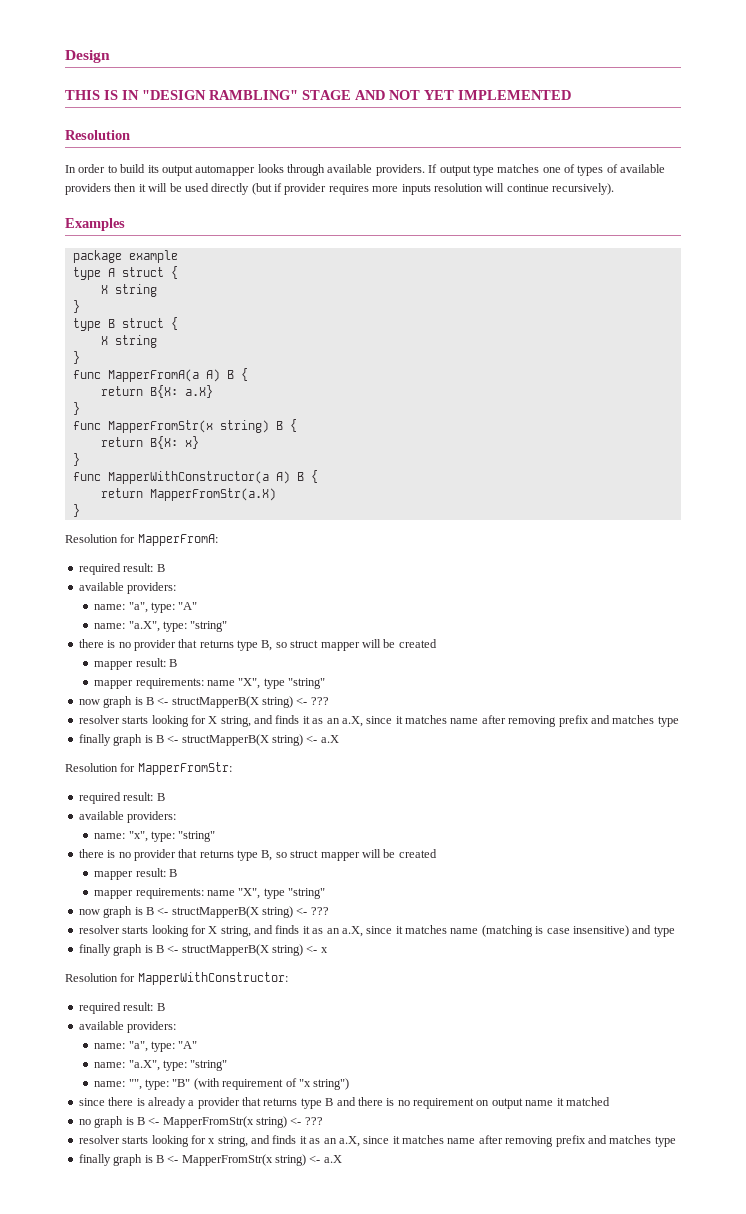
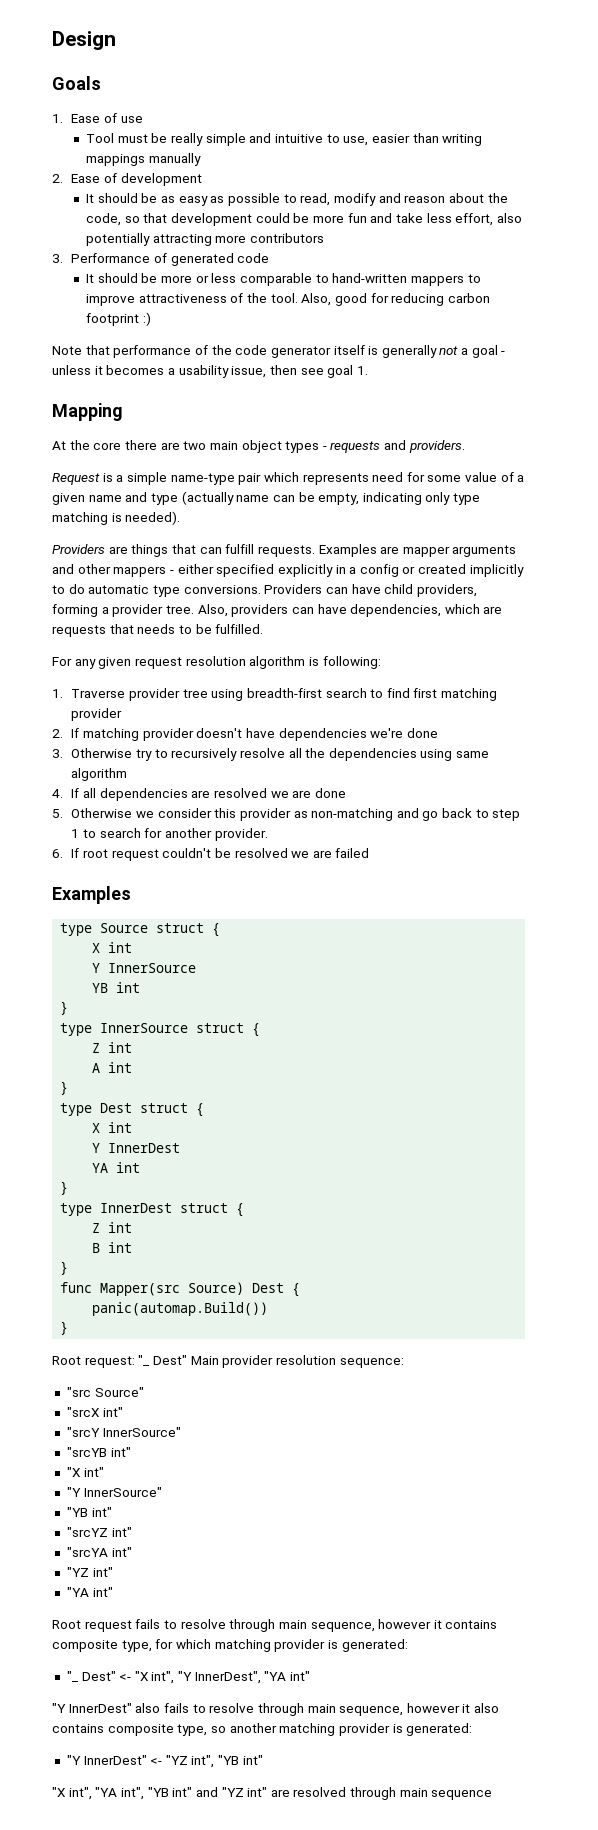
[65,90,571,100] [65,130,130,140] [65,164,666,176] [65,183,614,195] [65,218,125,231] [72,250,178,263] [72,266,178,280] [100,284,157,297] [72,300,80,313] [72,317,178,331] [100,335,157,348] [72,351,80,364] [72,368,248,382] [100,385,213,398] [72,402,80,415] [72,419,297,433] [100,436,199,449] [72,453,80,466] [72,470,318,484] [100,488,276,501] [72,504,80,517] [65,534,218,546] [78,563,165,575] [78,582,177,594] [94,602,198,613] [94,621,228,632] [78,639,437,651] [94,658,178,670] [94,678,326,689] [78,696,329,708] [78,715,679,727] [78,734,339,746] [65,762,232,775] [78,792,165,804] [78,811,177,823] [94,831,216,842] [78,849,437,861] [94,868,178,880] [94,888,326,899] [78,906,329,918] [78,925,675,937] [78,944,328,956] [65,972,288,985] [78,1002,165,1014] [78,1021,177,1033] [94,1041,198,1052] [94,1060,228,1071] [94,1078,350,1090] [78,1097,610,1109] [78,1116,323,1128] [78,1135,676,1147] [78,1154,342,1166] THIS IS IN "DESIGN RAMBLING" STAGE AND NOT YET IMPLEMENTED // Resolution // In order to build its output automapper looks through available providers. If output type matches one of types of available providers then it will be used directly (but if provider requires more inputs resolution will continue recursively). // Examples // package example // type A struct { // X string // } // type B struct { // X string // } // func MapperFromA(a A) B { // return B{X: a.X} // } // func MapperFromStr(x string) B { // return B{X: x} // } // func MapperWithConstructor(a A) B { // return MapperFromStr(a.X) // } // Resolution for MapperFromA: // required result: B // available providers: // name: "a", type: "A" // name: "a.X", type: "string" // there is no provider that returns type B, so struct mapper will be created // mapper result: B // mapper requirements: name "X", type "string" // now graph is B <- structMapperB(X string) <- ??? // resolver starts looking for X string, and finds it as an a.X, since it matches name after removing prefix and matches type // finally graph is B <- structMapperB(X string) <- a.X // Resolution for MapperFromStr: // required result: B // available providers: // name: "x", type: "string" // there is no provider that returns type B, so struct mapper will be created // mapper result: B // mapper requirements: name "X", type "string" // now graph is B <- structMapperB(X string) <- ??? // resolver starts looking for X string, and finds it as an a.X, since it matches name (matching is case insensitive) and type // finally graph is B <- structMapperB(X string) <- x // Resolution for MapperWithConstructor: // required result: B // available providers: // name: "a", type: "A" // name: "a.X", type: "string" // name: "", type: "B" (with requirement of "x string") // since there is already a provider that returns type B and there is no requirement on output name it matched // no graph is B <- MapperFromStr(x string) <- ??? // resolver starts looking for x string, and finds it as an a.X, since it matches name after removing prefix and matches type // finally graph is B <- MapperFromStr(x string) <- a.X -> [52,76,101,90] [52,113,143,123] [86,133,483,146] [86,153,201,166] [52,173,202,186] [86,193,508,206] [86,213,522,226] [86,233,325,246] [52,253,270,266] [86,273,481,286] [86,293,490,306] [86,312,151,326] [52,345,506,358] [52,365,368,378] [52,403,123,421] [52,440,465,453] [52,472,525,485] [52,491,481,505] [52,511,181,525] [52,544,517,557] [52,564,524,577] [52,584,477,597] [52,604,503,617] [52,624,264,637] [52,656,381,669] [52,688,498,701] [71,708,123,721] [52,728,438,741] [52,748,490,761] [71,768,128,781] [52,788,346,801] [52,808,521,821] [71,828,268,841] [52,848,370,861] [52,886,131,904] [60,923,221,937] [92,942,133,953] [92,963,197,973] [92,982,141,993] [60,1001,69,1015] [60,1023,261,1037] [92,1042,133,1053] [92,1062,133,1073] [60,1081,69,1095] [60,1103,205,1117] [92,1122,133,1133] [92,1143,181,1153] [92,1162,141,1173] [60,1181,69,1195] [60,1203,245,1217] [92,1222,133,1233] [92,1242,133,1253] [60,1261,69,1275] [60,1282,301,1297] [92,1302,269,1316] [60,1321,69,1335] [52,1355,404,1368] [66,1387,144,1397] [66,1407,123,1417] [66,1427,181,1437] [66,1447,131,1457] [66,1467,104,1477] [66,1487,162,1497] [66,1507,112,1517] [66,1527,132,1537] [66,1547,132,1557] [66,1567,113,1577] [66,1587,113,1597] [52,1619,498,1632] [52,1639,408,1652] [66,1671,311,1684] [52,1703,500,1716] [52,1723,473,1736] [66,1755,263,1768] [52,1787,493,1800] Goals // 1. Ease of use // Tool must be really simple and intuitive to use, easier than writing mappings manually // 2. Ease of development // It should be as easy as possible to read, modify and reason about the code, so that development could be more fun and take less effort, also potentially attracting more contributors // 3. Performance of generated code // It should be more or less comparable to hand-written mappers to improve attractiveness of the tool. Also, good for reducing carbon footprint :) // Note that performance of the code generator itself is generally not a goal - unless it becomes a usability issue, then see goal 1. // Mapping // At the core there are two main object types - requests and providers. // Request is a simple name-type pair which represents need for some value of a given name and type (actually name can be empty, indicating only type matching is needed). // Providers are things that can fulfill requests. Examples are mapper arguments and other mappers - either specified explicitly in a config or created implicitly to do automatic type conversions. Providers can have child providers, forming a provider tree. Also, providers can have dependencies, which are requests that needs to be fulfilled. // For any given request resolution algorithm is following: // 1. Traverse provider tree using breadth-first search to find first matching provider // 2. If matching provider doesn't have dependencies we're done // 3. Otherwise try to recursively resolve all the dependencies using same algorithm // 4. If all dependencies are resolved we are done // 5. Otherwise we consider this provider as non-matching and go back to step 1 to search for another provider. // 6. If root request couldn't be resolved we are failed // Examples // type Source struct { // X int // Y InnerSource // YB int // } // type InnerSource struct { // Z int // A int // } // type Dest struct { // X int // Y InnerDest // YA int // } // type InnerDest struct { // Z int // B int // } // func Mapper(src Source) Dest { // panic(automap.Build()) // } // Root request: "_ Dest" Main provider resolution sequence: // "src Source" // "srcX int" // "srcY InnerSource" // "srcYB int" // "X int" // "Y InnerSource" // "YB int" // "srcYZ int" // "srcYA int" // "YZ int" // "YA int" // Root request fails to resolve through main sequence, however it contains composite type, for which matching provider is generated: // "_ Dest" <- "X int", "Y InnerDest", "YA int" // "Y InnerDest" also fails to resolve through main sequence, however it also contains composite type, so another matching provider is generated: // "Y InnerDest" <- "YZ int", "YB int" // "X int", "YA int", "YB int" and "YZ int" are resolved through main sequence

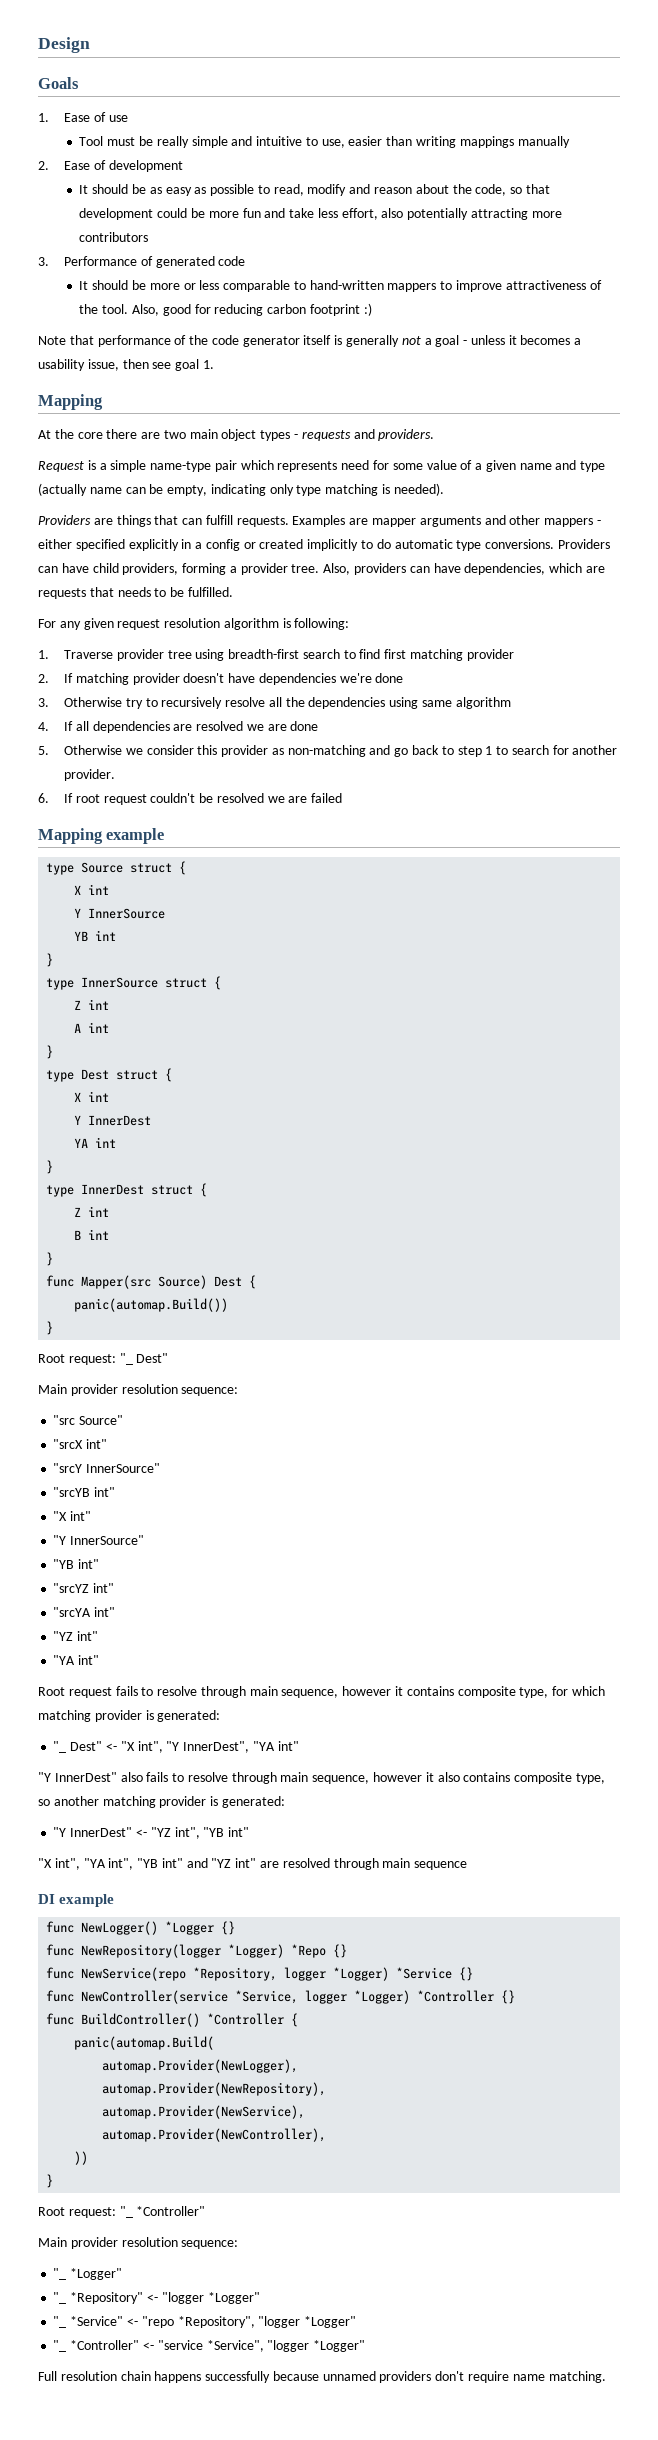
[52,886,131,904] Examples -> [38,828,165,844] Mapping example
(187, 1360) none -> (169, 1358) //
(493, 1795) none -> [38,1894,115,1907] [46,1921,236,1935] [46,1944,348,1958] [46,1967,474,1981] [46,1990,516,2004] [46,2013,299,2027] [74,2036,215,2050] [102,2059,299,2073] [102,2082,327,2096] [102,2105,306,2119] [102,2128,327,2142] [74,2151,89,2165] [46,2174,54,2188] [38,2206,206,2218] [38,2237,239,2249] [53,2268,123,2280] [53,2292,260,2304] [53,2316,357,2328] [53,2340,366,2352] [38,2371,606,2383] // DI example // func NewLogger() *Logger {} // func NewRepository(logger *Logger) *Repo {} // func NewService(repo *Repository, logger *Logger) *Service {} // func NewController(service *Service, logger *Logger) *Controller {} // func BuildController() *Controller { // panic(automap.Build( // automap.Provider(NewLogger), // automap.Provider(NewRepository), // automap.Provider(NewService), // automap.Provider(NewController), // )) // } // Root request: "_ *Controller" // Main provider resolution sequence: // "_ *Logger" // "_ *Repository" <- "logger *Logger" // "_ *Service" <- "repo *Repository", "logger *Logger" // "_ *Controller" <- "service *Service", "logger *Logger" // Full resolution chain happens successfully because unnamed providers don't require name matching.

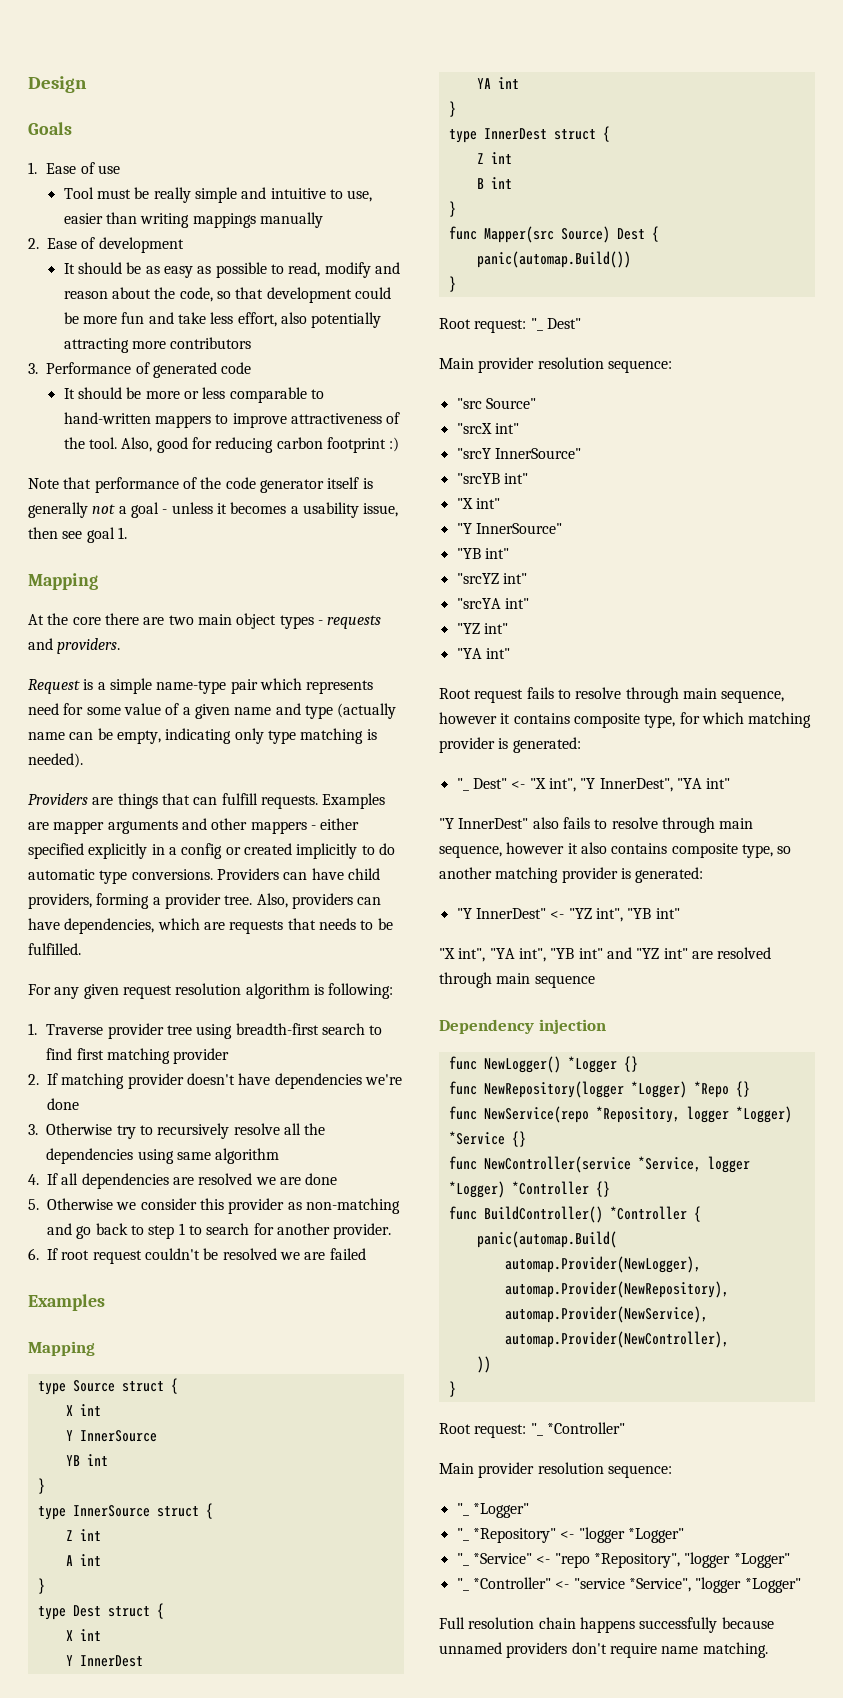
[38,828,165,844] // Mapping example -> [28,1294,105,1311] [28,1341,95,1356] // Examples // Mapping
[38,1894,115,1907] DI example -> [439,1019,606,1034] Dependency injection

